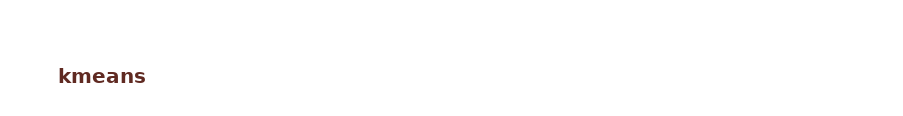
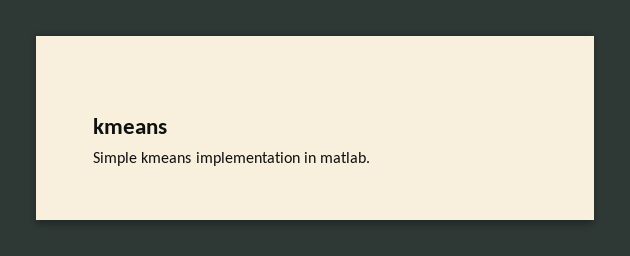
[58,68,146,83] kmeans -> [93,118,167,134] [93,152,371,166] kmeans // Simple kmeans implementation in matlab.

